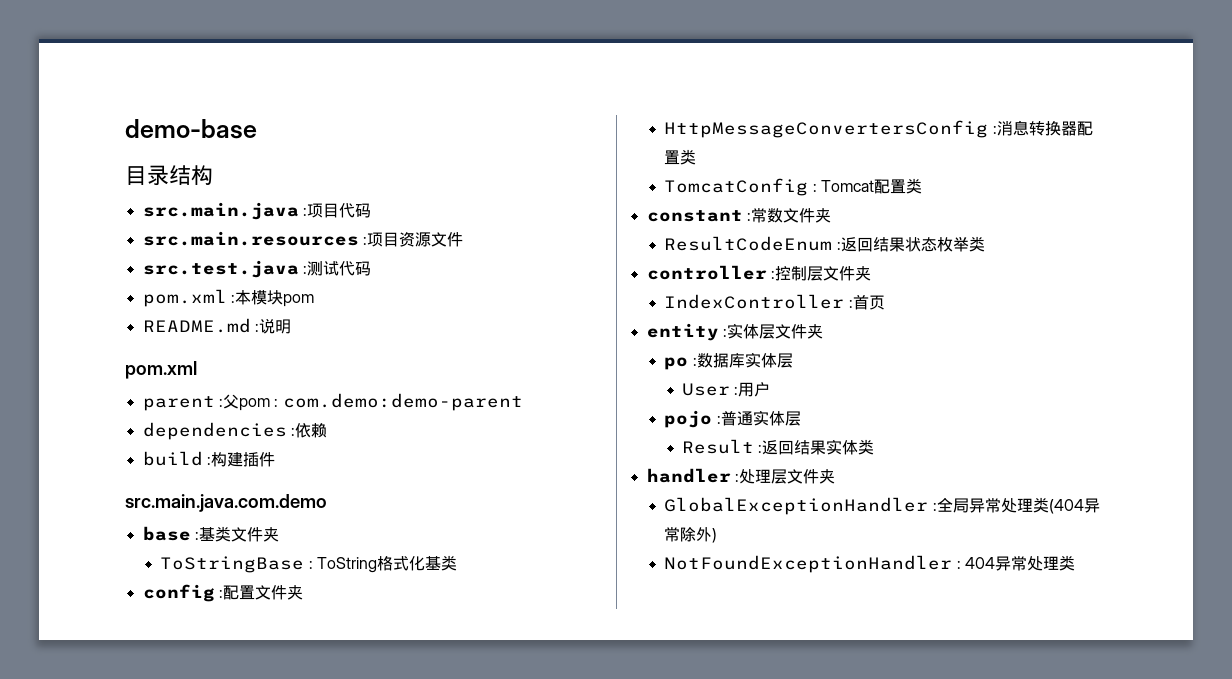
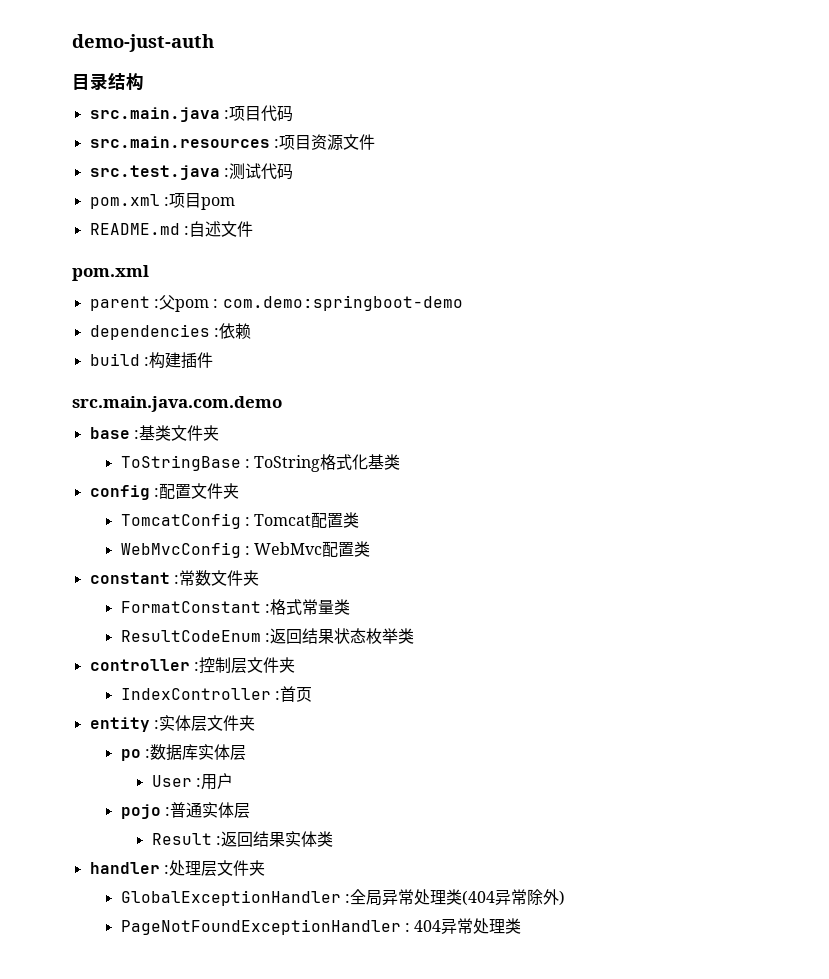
[125,119,257,139] demo-base -> [72,34,214,52] demo-just-auth
[234,290,283,305] 本模块 -> [168,193,201,208] 项目
[258,318,291,334] 说明 -> [188,221,253,237] 自述文件
[282,393,523,411] com.demo:demo-parent -> [222,295,463,311] com.demo:springboot-demo
[664,120,1093,138] [664,149,697,165] [664,178,874,196] HttpMessageConvertersConfig :消息转换器配置类 // TomcatConfig : Tomcat -> [120,512,360,529] [120,542,323,558] TomcatConfig : Tomcat配置类 // WebMvcConfig : WebMvc
(831, 215) none -> [120,599,350,615] // FormatConstant :格式常量类
[664,555,953,573] NotFoundExceptionHandler -> [120,919,401,935] PageNotFoundExceptionHandler

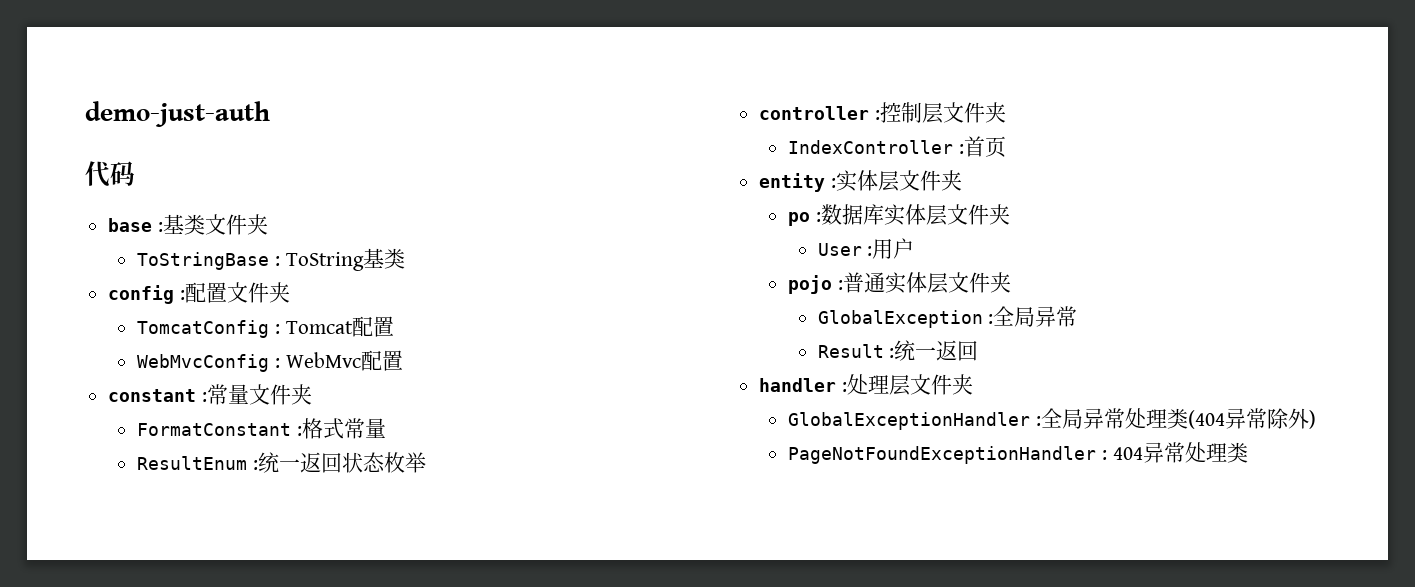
[72,72,144,91] [89,105,293,122] [89,134,375,151] [89,163,293,180] [89,193,235,210] [89,221,253,237] [72,265,149,281] [89,295,463,312] [89,323,251,340] [89,352,213,369] [72,396,282,412] 目录结构 // src.main.java :项目代码 // src.main.resources :项目资源文件 // src.test.java :测试代码 // pom.xml :项目pom // README.md :自述文件 // pom.xml // parent :父pom : com.demo:springboot-demo // dependencies :依赖 // build :构建插件 // src.main.java.com.demo -> [85,161,135,187] 代码
[320,454,369,470] 格式化 -> (364, 261) none
[343,512,360,528] 类 -> (394, 326) none
[354,541,371,557] 类 -> (403, 360) none
[194,570,211,586] 数 -> [227,384,249,404] 量
[333,599,350,615] [120,628,334,644] 类 // ResultCodeEnum :返回结果 -> [137,452,343,473] // ResultEnum :统一返回
[397,628,414,644] 类 -> (427, 462) none
(246, 752) none -> [947,204,1011,225] 文件夹
(250, 810) none -> [948,272,1012,293] [817,306,1078,328] 文件夹 // GlobalException :全局异常
[220,831,333,847] 返回结果实体类 -> [894,340,979,361] 统一返回

